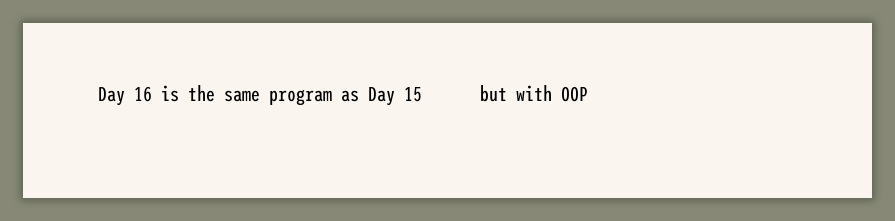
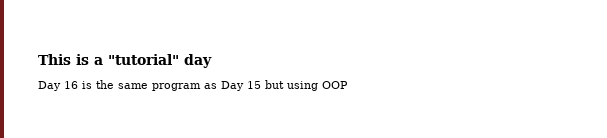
(98, 96) none -> [38,54,212,68] This is a "tutorial" day //
[516,85,552,101] with -> [287,81,318,91] using

